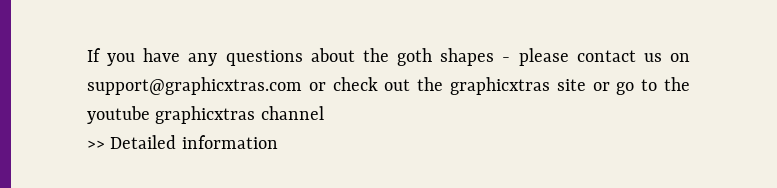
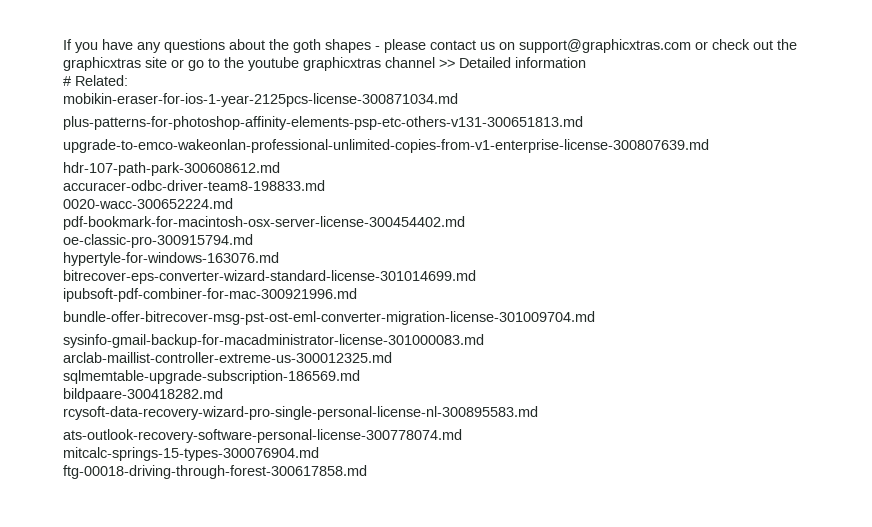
(324, 113) // -> (435, 62) none
(278, 142) none -> [63,75,128,86] [63,93,458,107] [63,116,583,130] [63,139,709,153] [63,162,280,176] [63,180,325,191] [63,198,233,209] [63,216,465,230] [63,234,253,248] [63,252,279,266] [63,270,476,284] [63,288,357,302] [63,311,595,325] [63,334,484,348] [63,352,392,363] [63,370,360,384] [63,388,223,402] [63,406,538,420] [63,429,462,443] [63,447,319,461] [63,465,367,479] // # Related: // mobikin-eraser-for-ios-1-year-2125pcs-license-300871034.md // plus-patterns-for-photoshop-affinity-elements-psp-etc-others-v131-300651813.md // upgrade-to-emco-wakeonlan-professional-unlimited-copies-from-v1-enterprise-license-300807639.md // hdr-107-path-park-300608612.md // accuracer-odbc-driver-team8-198833.md // 0020-wacc-300652224.md // pdf-bookmark-for-macintosh-osx-server-license-300454402.md // oe-classic-pro-300915794.md // hypertyle-for-windows-163076.md // bitrecover-eps-converter-wizard-standard-license-301014699.md // ipubsoft-pdf-combiner-for-mac-300921996.md // bundle-offer-bitrecover-msg-pst-ost-eml-converter-migration-license-301009704.md // sysinfo-gmail-backup-for-macadministrator-license-301000083.md // arclab-maillist-controller-extreme-us-300012325.md // sqlmemtable-upgrade-subscription-186569.md // bildpaare-300418282.md // rcysoft-data-recovery-wizard-pro-single-personal-license-nl-300895583.md // ats-outlook-recovery-software-personal-license-300778074.md // mitcalc-springs-15-types-300076904.md // ftg-00018-driving-through-forest-300617858.md

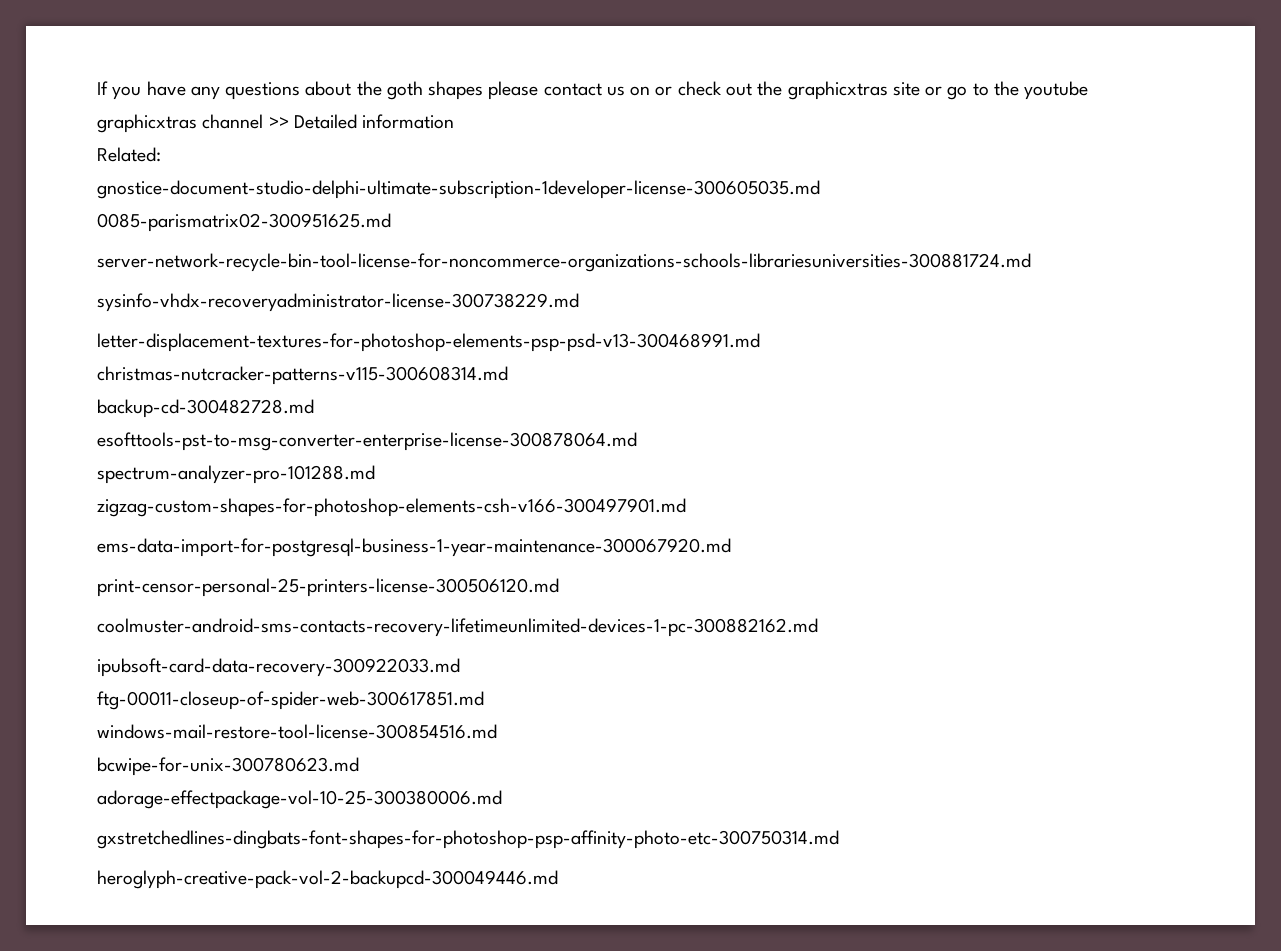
[375,46,380,50] - -> (484, 90) none
[519,39,691,53] support@graphicxtras.com -> (651, 91) none
[63,76,71,86] # -> (455, 121) none
[63,93,458,107] [63,116,583,130] [63,139,709,153] [63,162,280,176] [63,180,325,191] [63,198,233,209] [63,216,465,230] [63,234,253,248] [63,252,279,266] [63,270,476,284] [63,288,357,302] [63,311,595,325] [63,334,484,348] [63,352,392,363] [63,370,360,384] [63,388,223,402] [63,406,538,420] [63,429,462,443] [63,447,319,461] [63,465,367,479] mobikin-eraser-for-ios-1-year-2125pcs-license-300871034.md // plus-patterns-for-photoshop-affinity-elements-psp-etc-others-v131-300651813.md // upgrade-to-emco-wakeonlan-professional-unlimited-copies-from-v1-enterprise-license-300807639.md // hdr-107-path-park-300608612.md // accuracer-odbc-driver-team8-198833.md // 0020-wacc-300652224.md // pdf-bookmark-for-macintosh-osx-server-license-300454402.md // oe-classic-pro-300915794.md // hypertyle-for-windows-163076.md // bitrecover-eps-converter-wizard-standard-license-301014699.md // ipubsoft-pdf-combiner-for-mac-300921996.md // bundle-offer-bitrecover-msg-pst-ost-eml-converter-migration-license-301009704.md // sysinfo-gmail-backup-for-macadministrator-license-301000083.md // arclab-maillist-controller-extreme-us-300012325.md // sqlmemtable-upgrade-subscription-186569.md // bildpaare-300418282.md // rcysoft-data-recovery-wizard-pro-single-personal-license-nl-300895583.md // ats-outlook-recovery-software-personal-license-300778074.md // mitcalc-springs-15-types-300076904.md // ftg-00018-driving-through-forest-300617858.md -> [97,180,820,199] [97,213,391,232] [97,253,1031,272] [97,293,579,312] [97,333,760,352] [97,366,508,385] [97,399,314,418] [97,432,637,451] [97,465,375,484] [97,498,686,517] [97,538,731,557] [97,578,559,597] [97,618,818,637] [97,658,460,677] [97,691,484,710] [97,724,497,739] [97,757,359,776] [97,790,502,809] [97,830,839,849] [97,870,558,889] gnostice-document-studio-delphi-ultimate-subscription-1developer-license-300605035.md // 0085-parismatrix02-300951625.md // server-network-recycle-bin-tool-license-for-noncommerce-organizations-schools-librariesuniversities-300881724.md // sysinfo-vhdx-recoveryadministrator-license-300738229.md // letter-displacement-textures-for-photoshop-elements-psp-psd-v13-300468991.md // christmas-nutcracker-patterns-v115-300608314.md // backup-cd-300482728.md // esofttools-pst-to-msg-converter-enterprise-license-300878064.md // spectrum-analyzer-pro-101288.md // zigzag-custom-shapes-for-photoshop-elements-csh-v166-300497901.md // ems-data-import-for-postgresql-business-1-year-maintenance-300067920.md // print-censor-personal-25-printers-license-300506120.md // coolmuster-android-sms-contacts-recovery-lifetimeunlimited-devices-1-pc-300882162.md // ipubsoft-card-data-recovery-300922033.md // ftg-00011-closeup-of-spider-web-300617851.md // windows-mail-restore-tool-license-300854516.md // bcwipe-for-unix-300780623.md // adorage-effectpackage-vol-10-25-300380006.md // gxstretchedlines-dingbats-font-shapes-for-photoshop-psp-affinity-photo-etc-300750314.md // heroglyph-creative-pack-vol-2-backupcd-300049446.md

